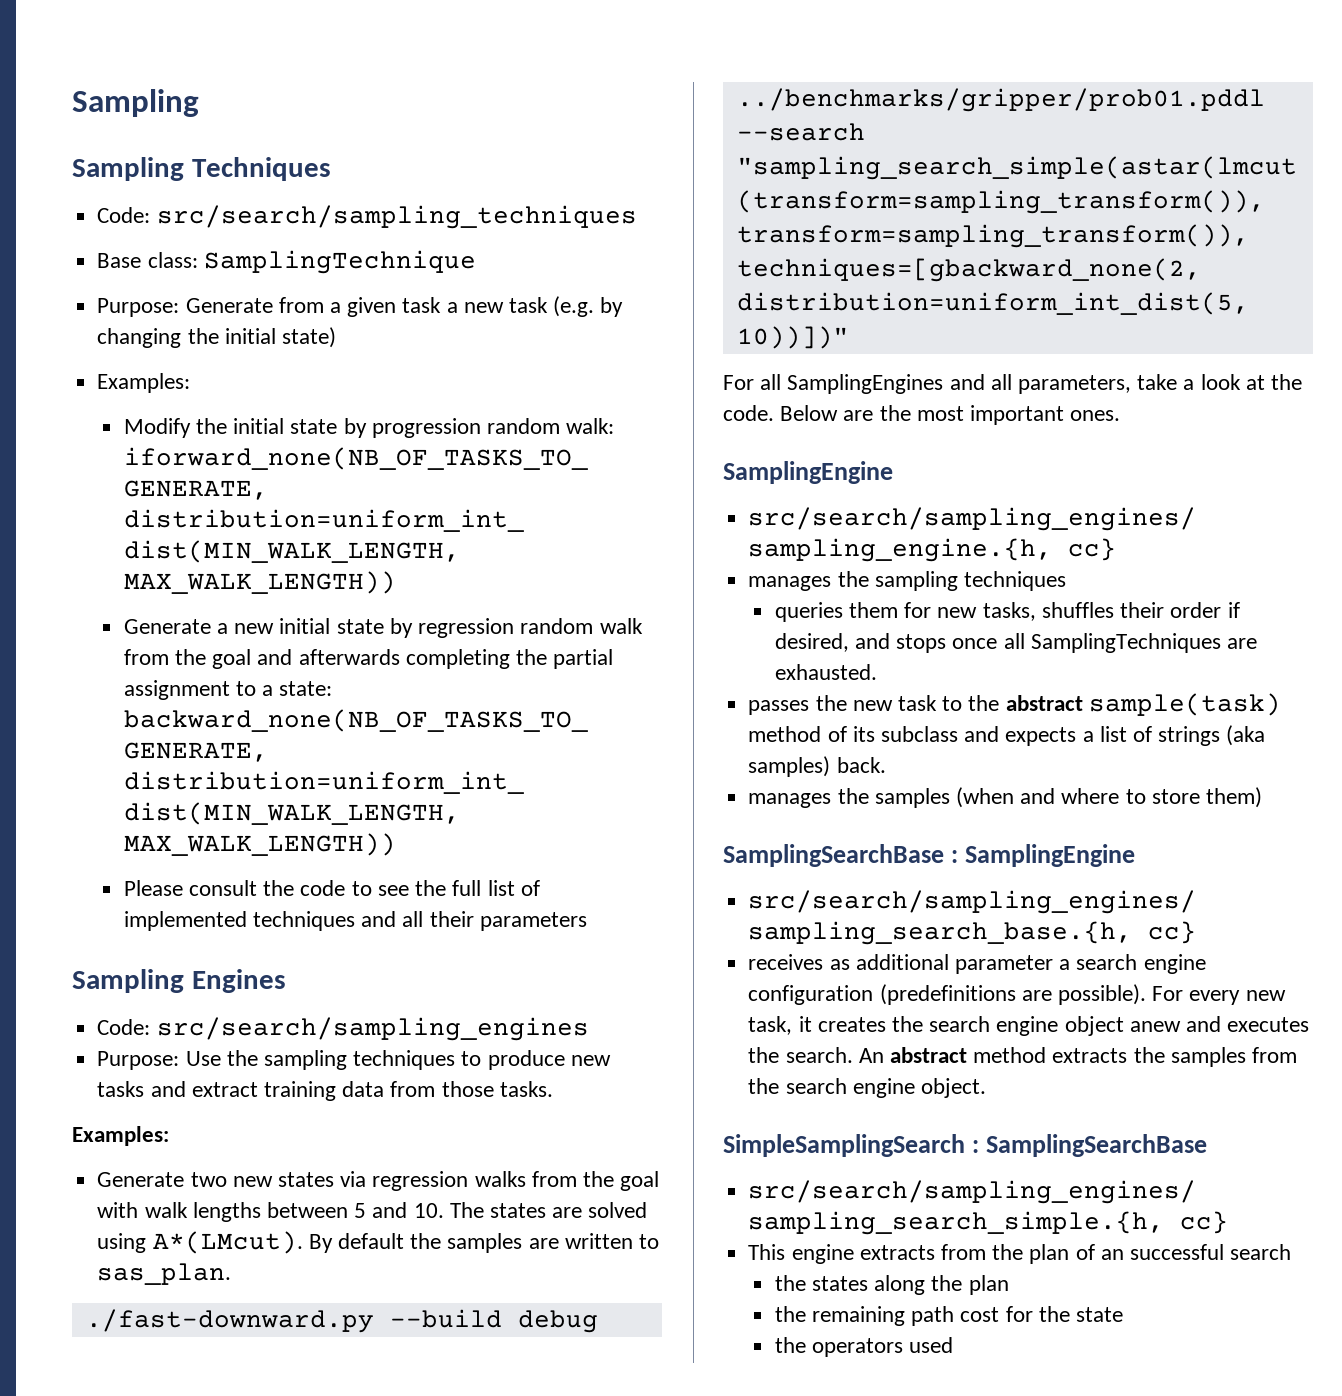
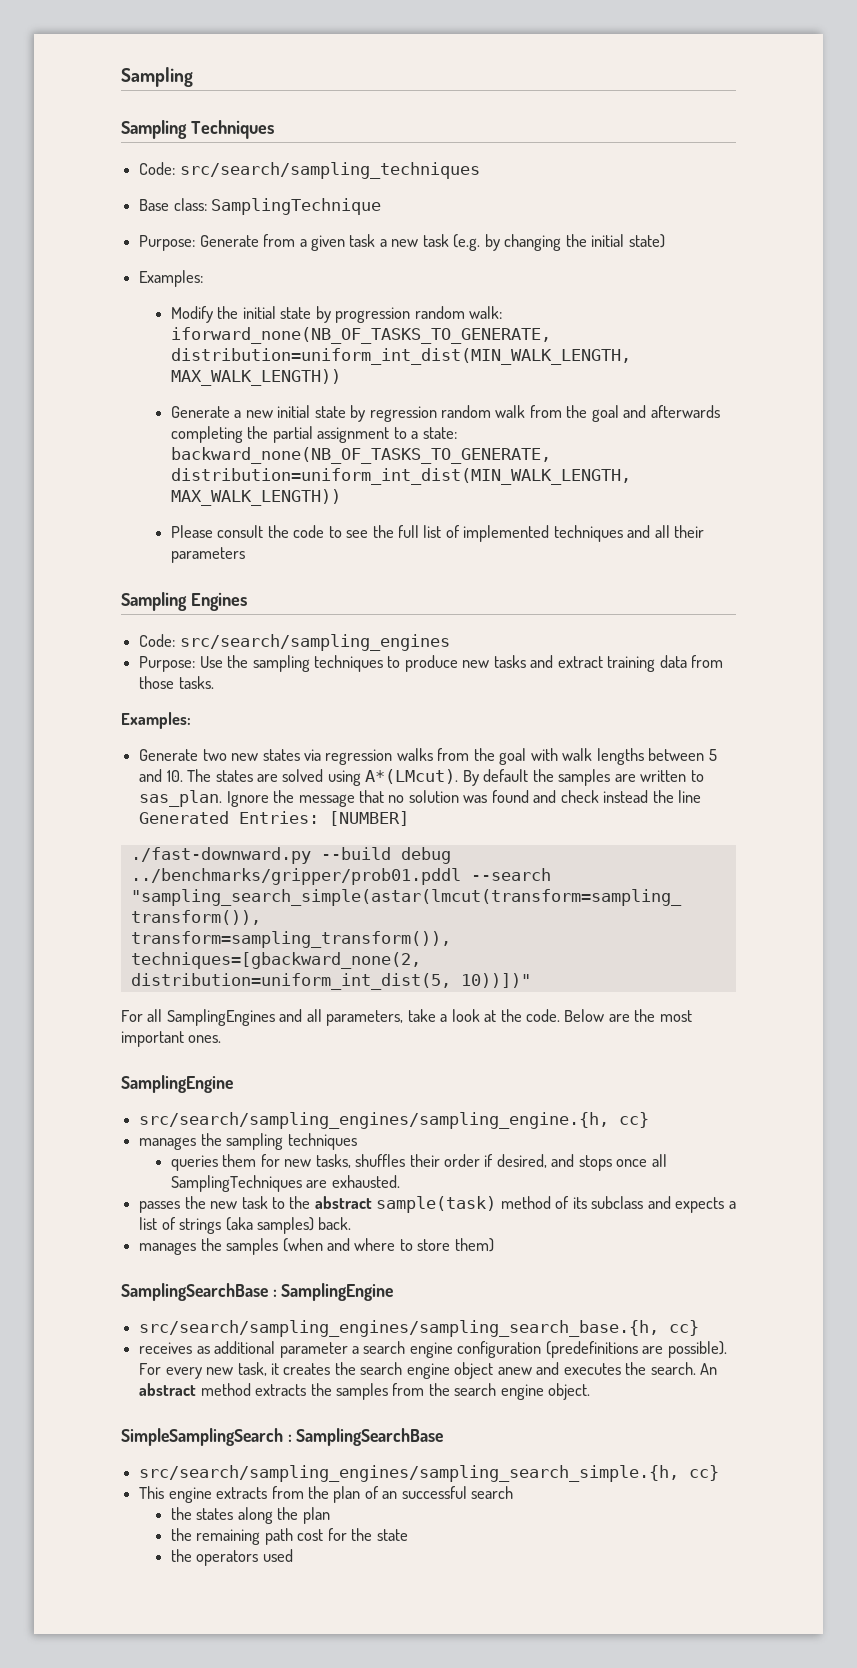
(232, 1274) none -> [226,790,702,807] [139,811,410,826] Ignore the message that no solution was found and check instead the line Generated Entries: [NUMBER]

